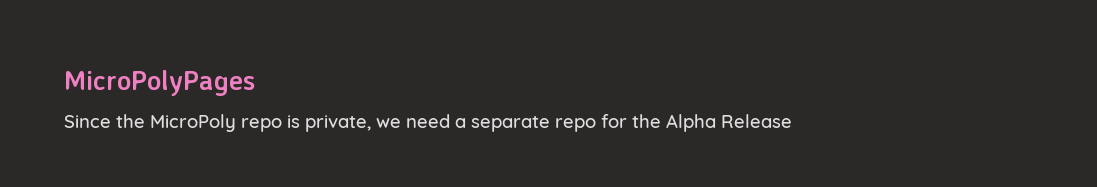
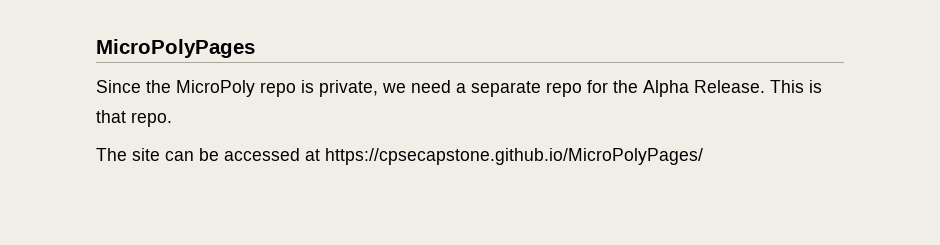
[721,114,792,128] Release -> [694,80,822,93] [96,110,172,127] [96,148,703,165] Release. This is that repo. // The site can be accessed at https://cpsecapstone.github.io/MicroPolyPages/

